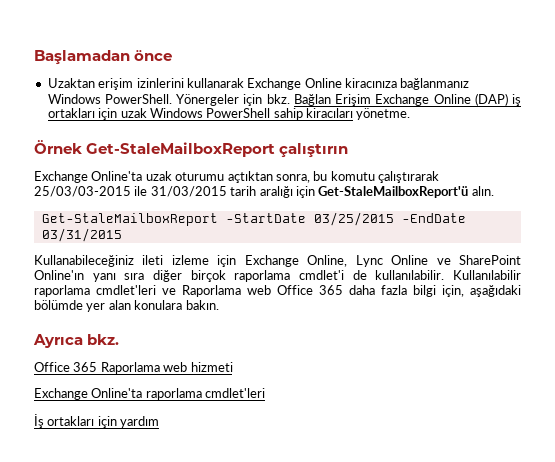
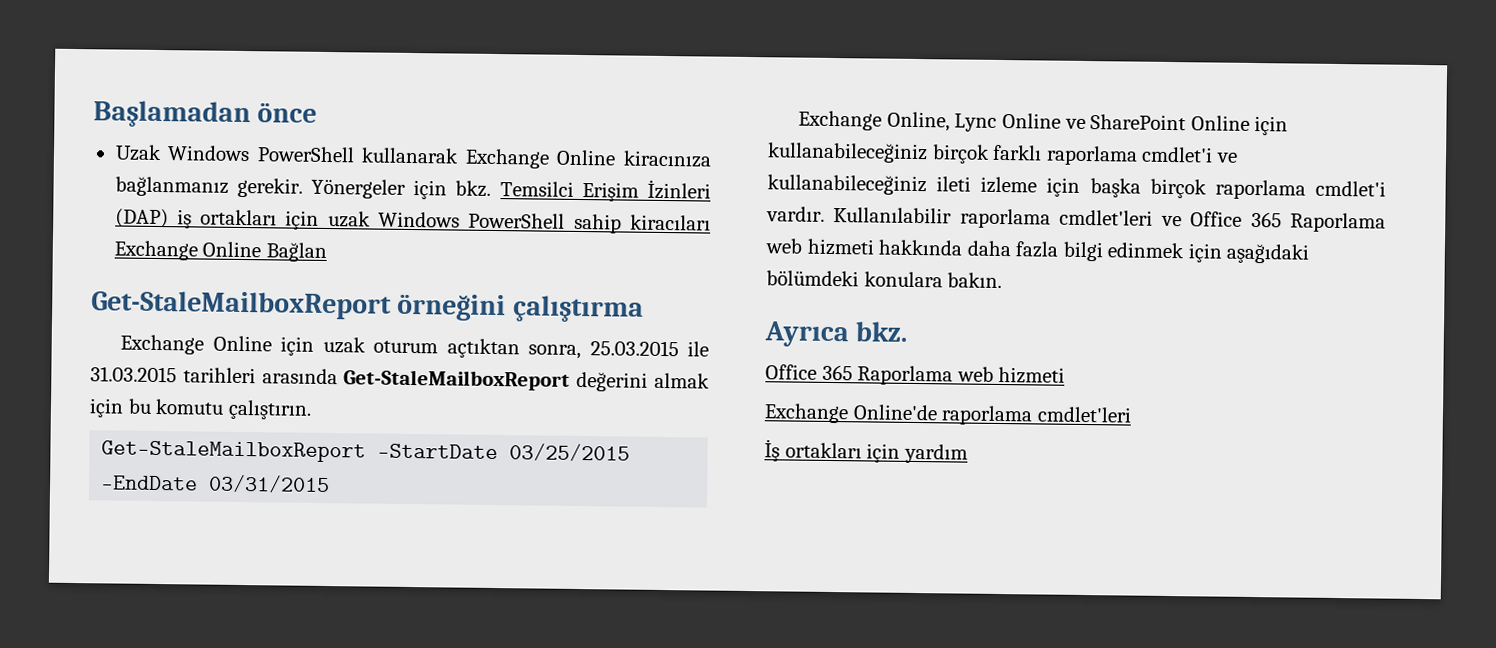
[47,78,184,90] Uzaktan erişim izinlerini -> [114,144,355,163] Uzak Windows PowerShell
[47,94,172,104] Windows PowerShell. -> [236,177,303,198] gerekir.
[293,94,471,106] Bağlan Erişim Exchange Online -> [499,179,712,202] Temsilci Erişim İzinleri
[356,108,411,120] [34,140,349,158] [34,171,439,183] [34,186,494,198] yönetme. // Örnek Get-StaleMailboxReport çalıştırın // Exchange Online'ta uzak oturumu açtıktan sonra, bu komutu çalıştırarak 25/03/03-2015 ile 31/03/2015 tarih aralığı için Get-StaleMailboxReport'ü alın. -> [113,240,327,262] [91,290,644,323] [120,334,710,360] [90,366,710,392] [89,398,312,420] Exchange Online Bağlan // Get-StaleMailboxReport örneğini çalıştırma // Exchange Online için uzak oturum açtıktan sonra, 25.03.2015 ile 31.03.2015 tarihleri arasında Get-StaleMailboxReport değerini almak için bu komutu çalıştırın.
[34,255,237,267] Kullanabileceğiniz ileti izleme için -> (331, 484) none
[34,270,182,282] Online'ın yanı sıra diğer -> [1190,115,1289,136] [767,142,1238,166] [767,174,1141,198] Online için kullanabileceğiniz birçok farklı raporlama cmdlet'i ve kullanabileceğiniz ileti izleme için başka
[352,270,445,280] de kullanılabilir. -> [766,206,825,222] vardır.
[182,285,521,297] [34,300,131,312] Raporlama web Office 365 daha fazla bilgi için, aşağıdaki bölümde yer alan -> [1190,211,1386,233] [765,238,1310,264] [766,270,859,287] Office 365 Raporlama web hizmeti hakkında daha fazla bilgi edinmek için aşağıdaki bölümdeki
[91,388,143,398] Online'ta -> [852,404,938,421] Online'de

